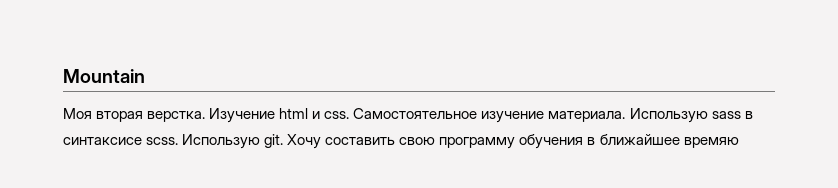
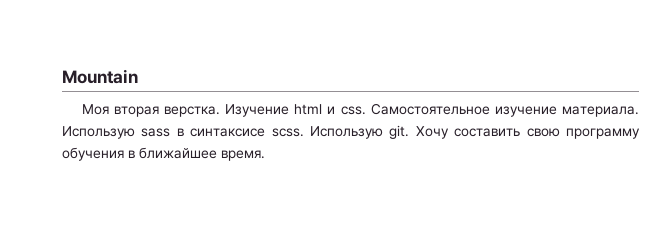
[683,137,739,148] времяю -> [221,150,265,161] время.

